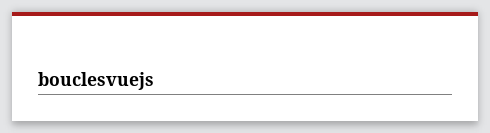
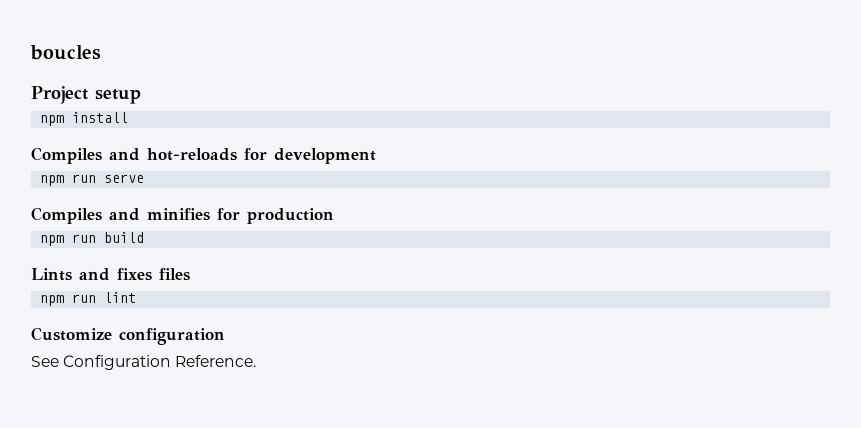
[38,72,154,90] bouclesvuejs -> [30,45,101,60] [31,86,141,104] [40,112,129,126] [31,147,376,164] [40,174,145,186] [31,207,334,224] [40,232,145,246] [31,268,190,281] [40,292,137,306] [31,327,225,345] [31,355,257,370] boucles // Project setup // npm install // Compiles and hot-reloads for development // npm run serve // Compiles and minifies for production // npm run build // Lints and fixes files // npm run lint // Customize configuration // See Configuration Reference.

